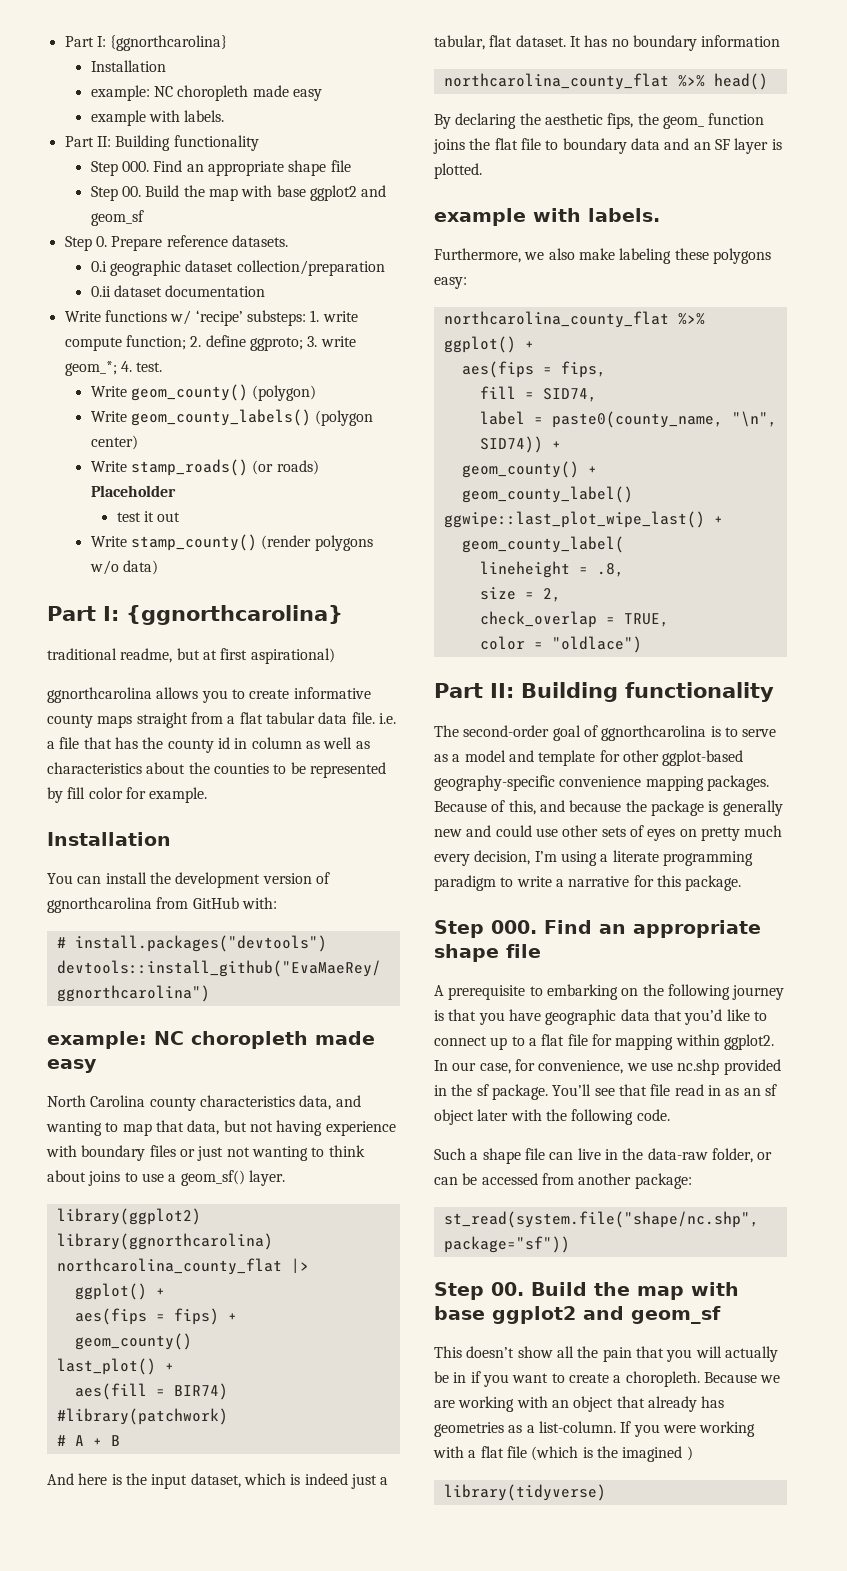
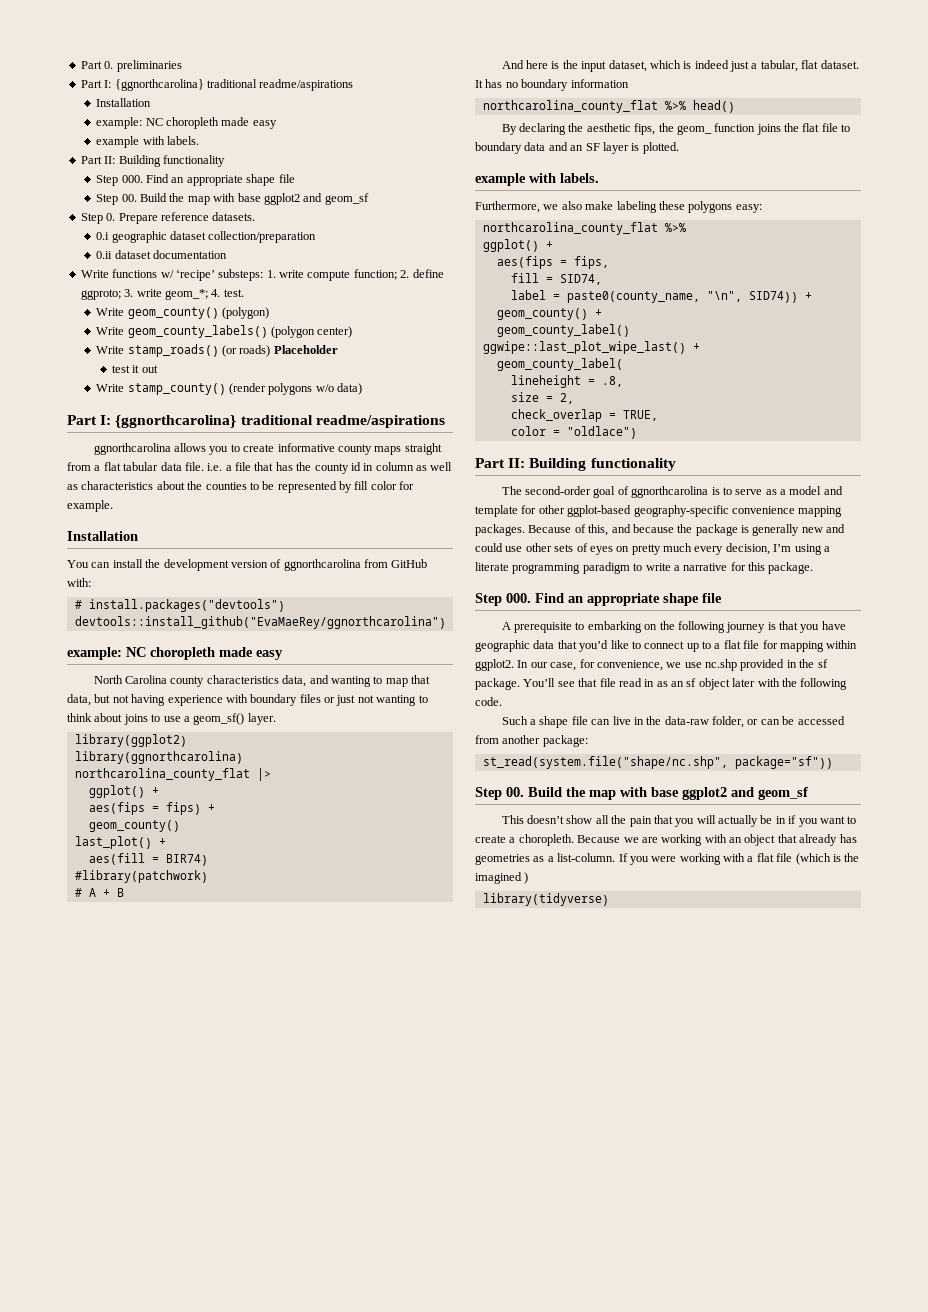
[64,35,228,51] Part I: {ggnorthcarolina} -> [80,60,182,72] [80,79,354,91] Part 0. preliminaries // Part I: {ggnorthcarolina} traditional readme/aspirations
[47,648,335,664] // traditional readme, but at first aspirational) -> [240,415,445,428] traditional readme/aspirations

